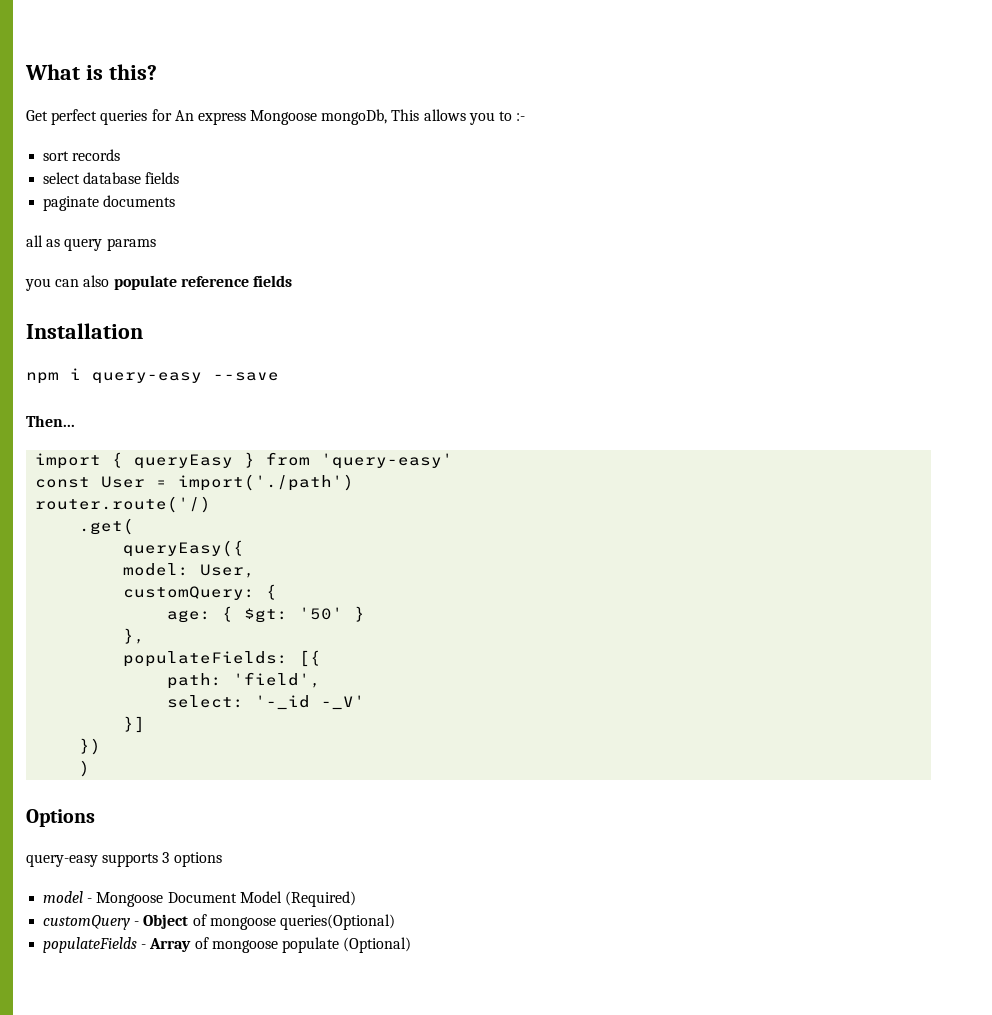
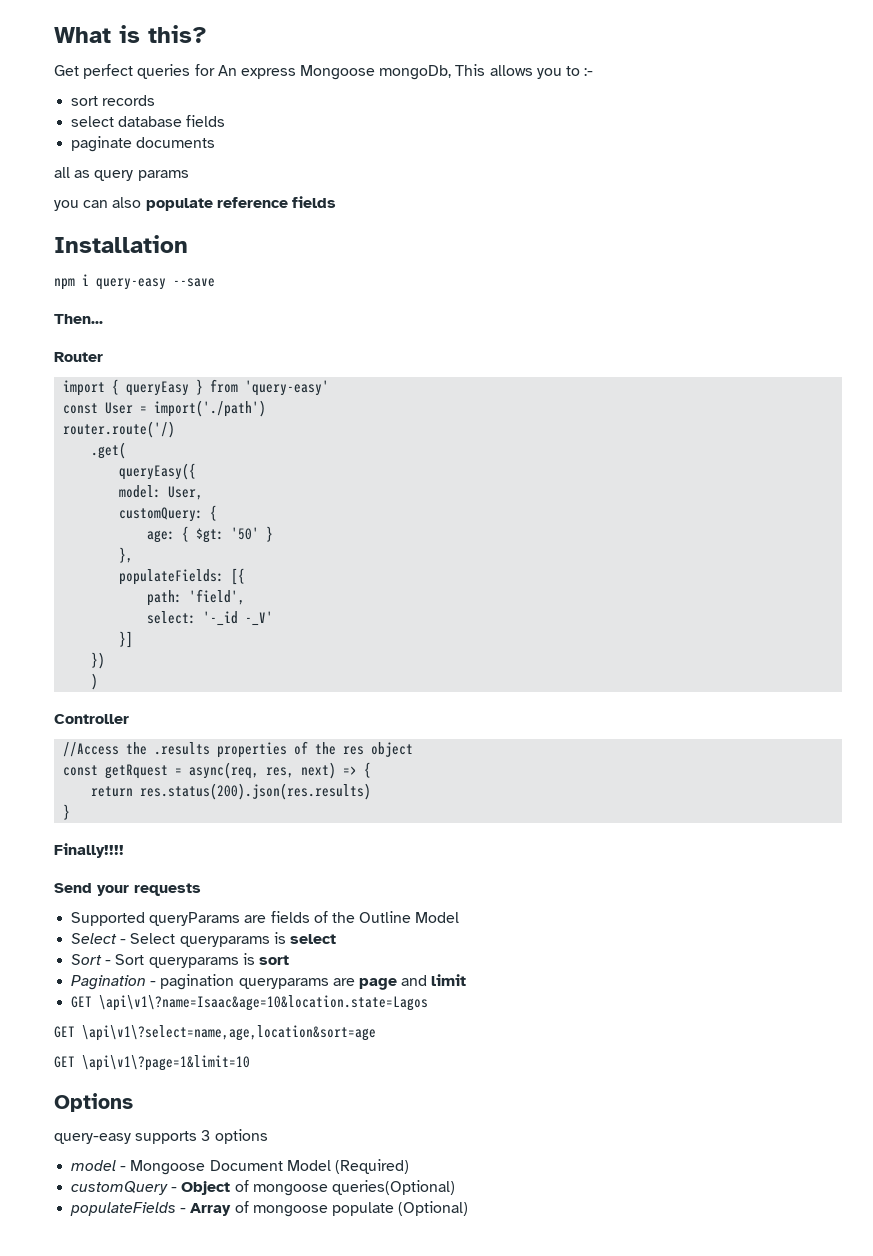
(75, 421) none -> [54,352,103,362] // Router
(91, 768) none -> [54,714,129,724] [63,741,414,758] [63,762,372,779] [91,783,372,800] [63,804,71,820] [54,843,124,858] [54,883,201,896] [71,911,460,926] [71,932,336,947] [71,953,289,968] [71,974,467,990] [71,995,429,1011] [54,1025,376,1041] [54,1055,250,1071] // Controller // //Access the .results properties of the res object // const getRquest = async(req, res, next) => { // return res.status(200).json(res.results) // } // Finally!!!! // Send your requests // Supported queryParams are fields of the Outline Model // Select - Select queryparams is select // Sort - Sort queryparams is sort // Pagination - pagination queryparams are page and limit // GET \api\v1\?name=Isaac&age=10&location.state=Lagos // GET \api\v1\?select=name,age,location&sort=age // GET \api\v1\?page=1&limit=10

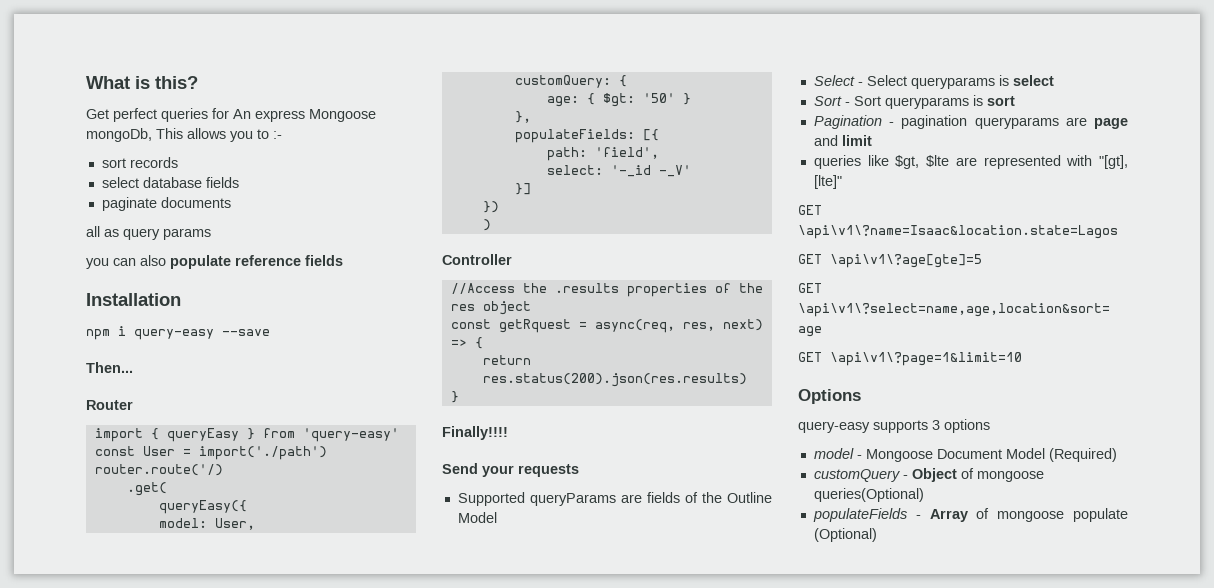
[71,995,429,1011] GET \api\v1\?name=Isaac&age=10&location.state=Lagos -> [813,155,1128,169] [813,175,842,189] [798,205,822,215] [798,225,1118,239] [798,254,982,268] queries like $gt, $lte are represented with "[gt], [lte]" // GET \api\v1\?name=Isaac&location.state=Lagos // GET \api\v1\?age[gte]=5

